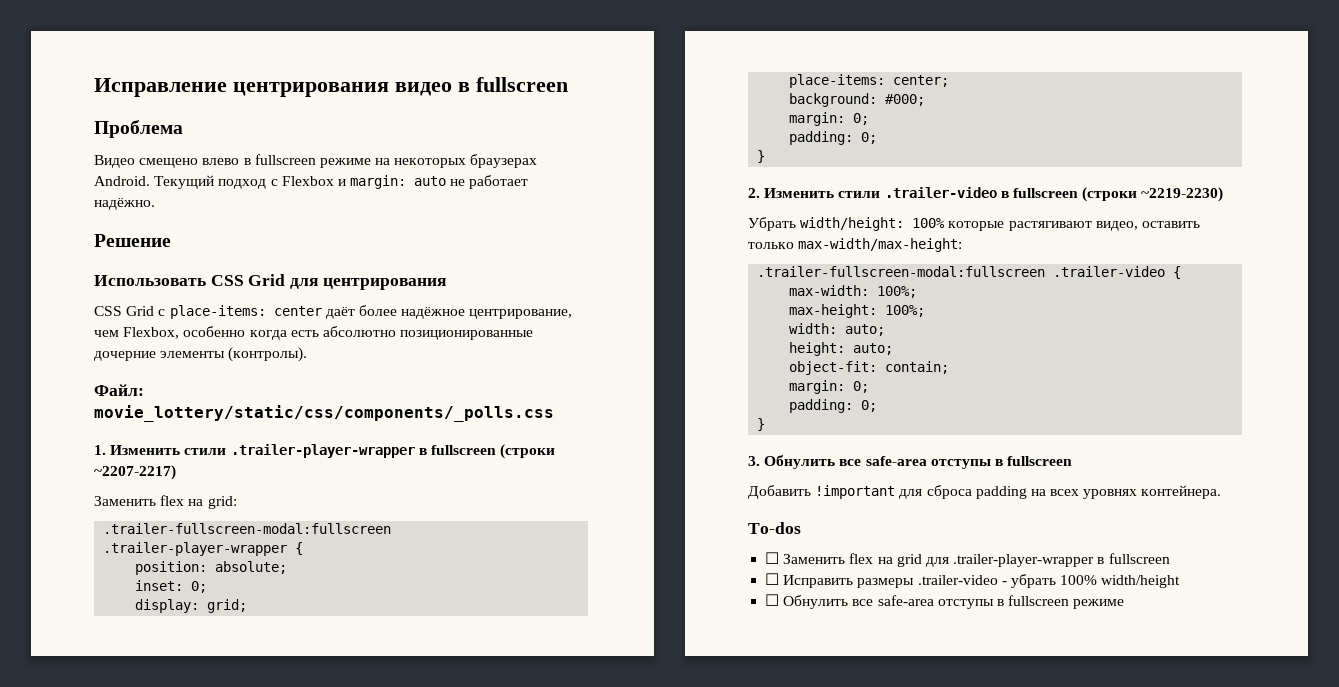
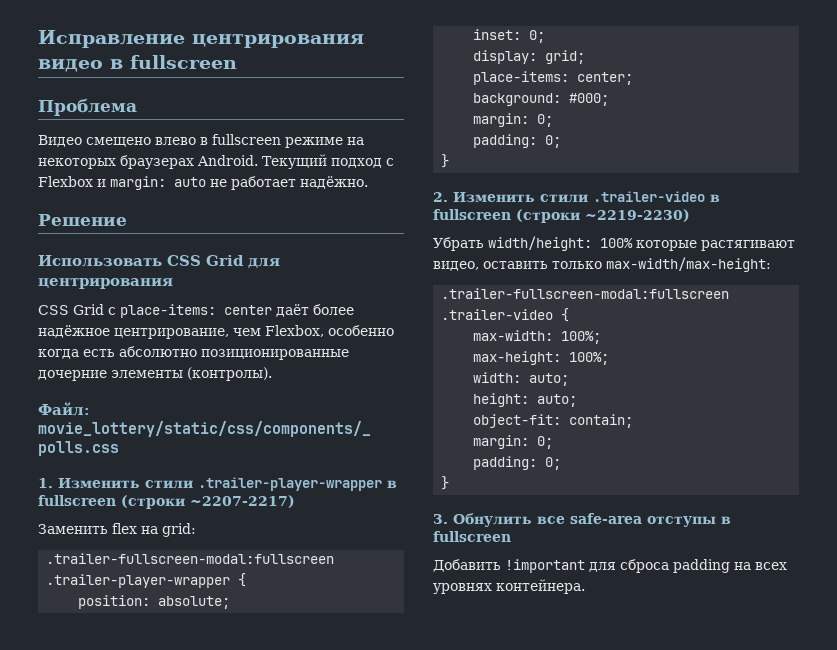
[748,522,801,534] [765,552,1170,567] [765,573,1181,588] [765,594,1125,609] // To-dos // ☐ Заменить flex на grid для .trailer-player-wrapper в fullscreen // ☐ Исправить размеры .trailer-video - убрать 100% width/height // ☐ Обнулить все safe-area отступы в fullscreen режиме -> (585, 586) none

